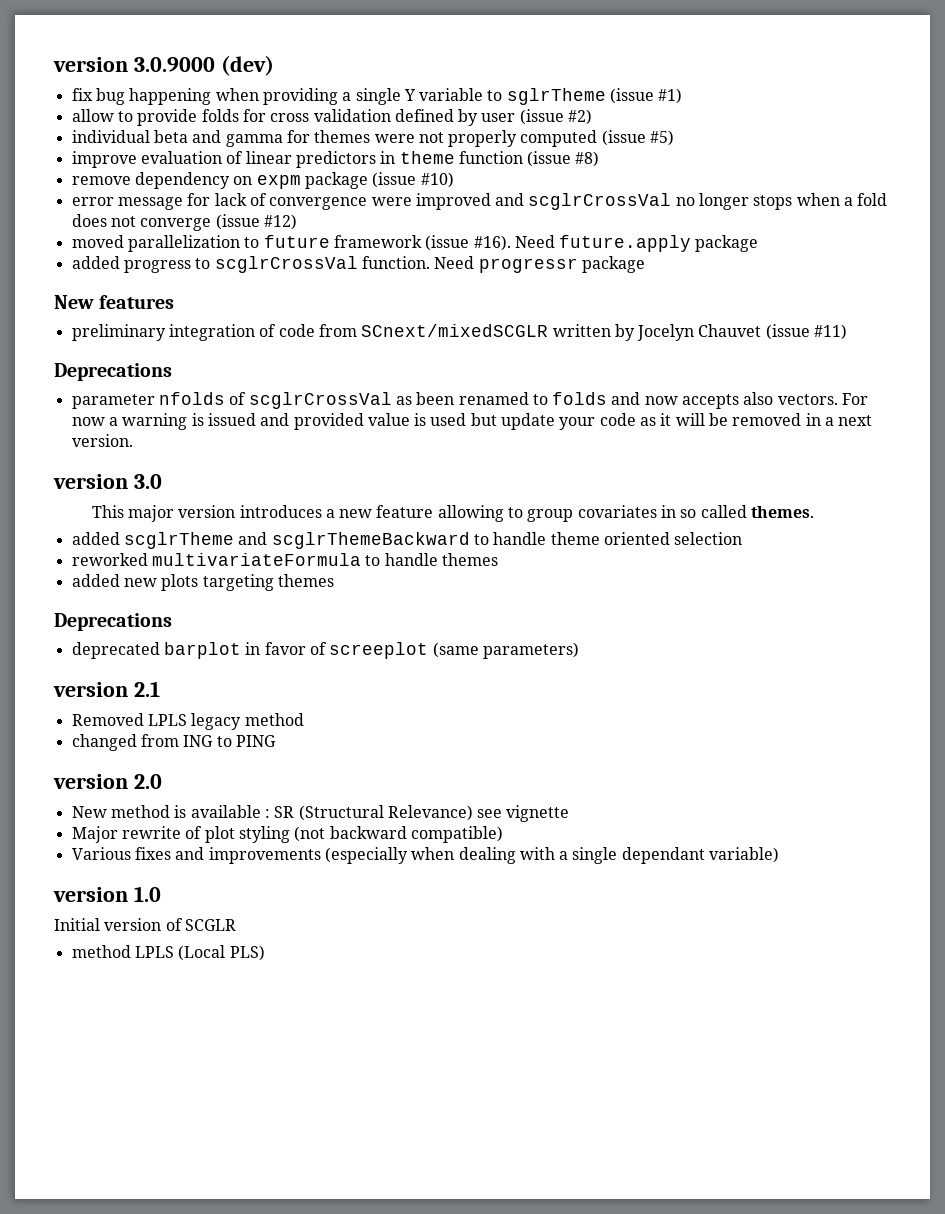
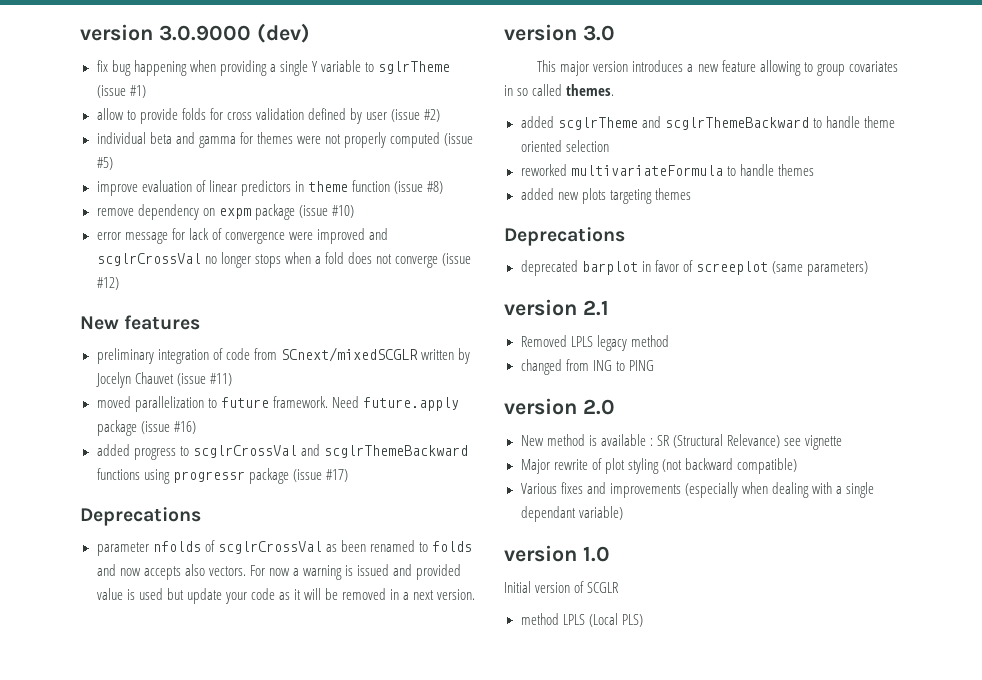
[71,235,759,252] [71,256,645,273] // moved parallelization to future framework (issue #16). Need future.apply package // added progress to scglrCrossVal function. Need progressr package -> (119, 283) none
(848, 332) none -> [96,396,459,412] [96,420,196,436] [96,444,468,460] [96,468,348,484] // moved parallelization to future framework. Need future.apply package (issue #16) // added progress to scglrCrossVal and scglrThemeBackward functions using progressr package (issue #17)

